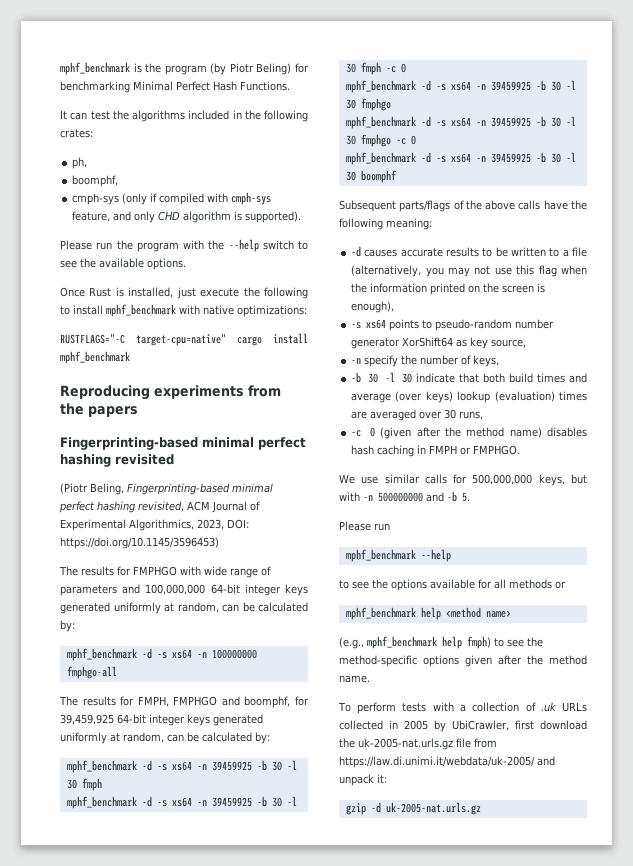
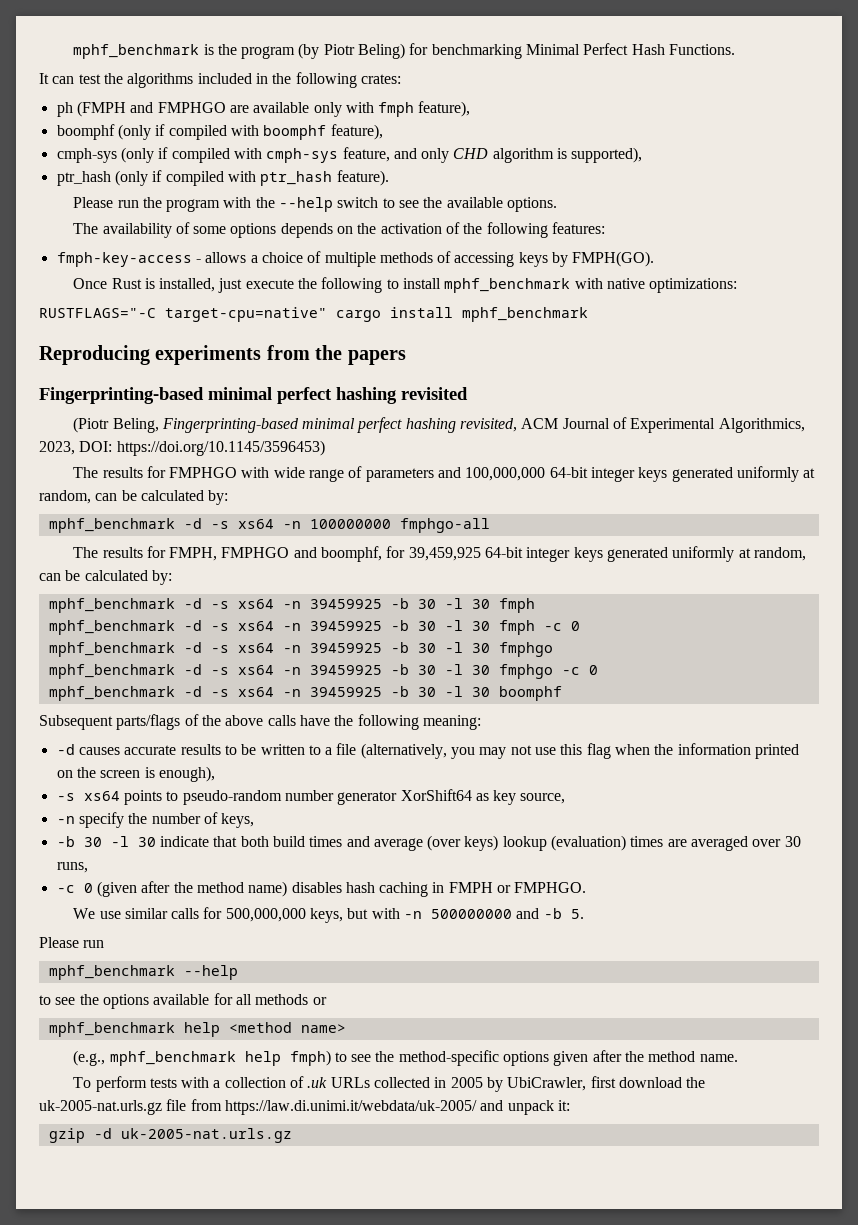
[72,157,88,169] [72,175,119,187] ph, // boomphf, -> [56,101,471,117] [56,124,383,140] ph (FMPH and FMPHGO are available only with fmph feature), // boomphf (only if compiled with boomphf feature),
[245,211,302,223] supported). -> [571,147,643,163] [56,170,389,186] supported), // ptr_hash (only if compiled with ptr_hash feature).
(186, 264) none -> [73,222,606,238] [56,251,655,267] // The availability of some options depends on the activation of the following features: // fmph-key-access - allows a choice of multiple methods of accessing keys by FMPH(GO).

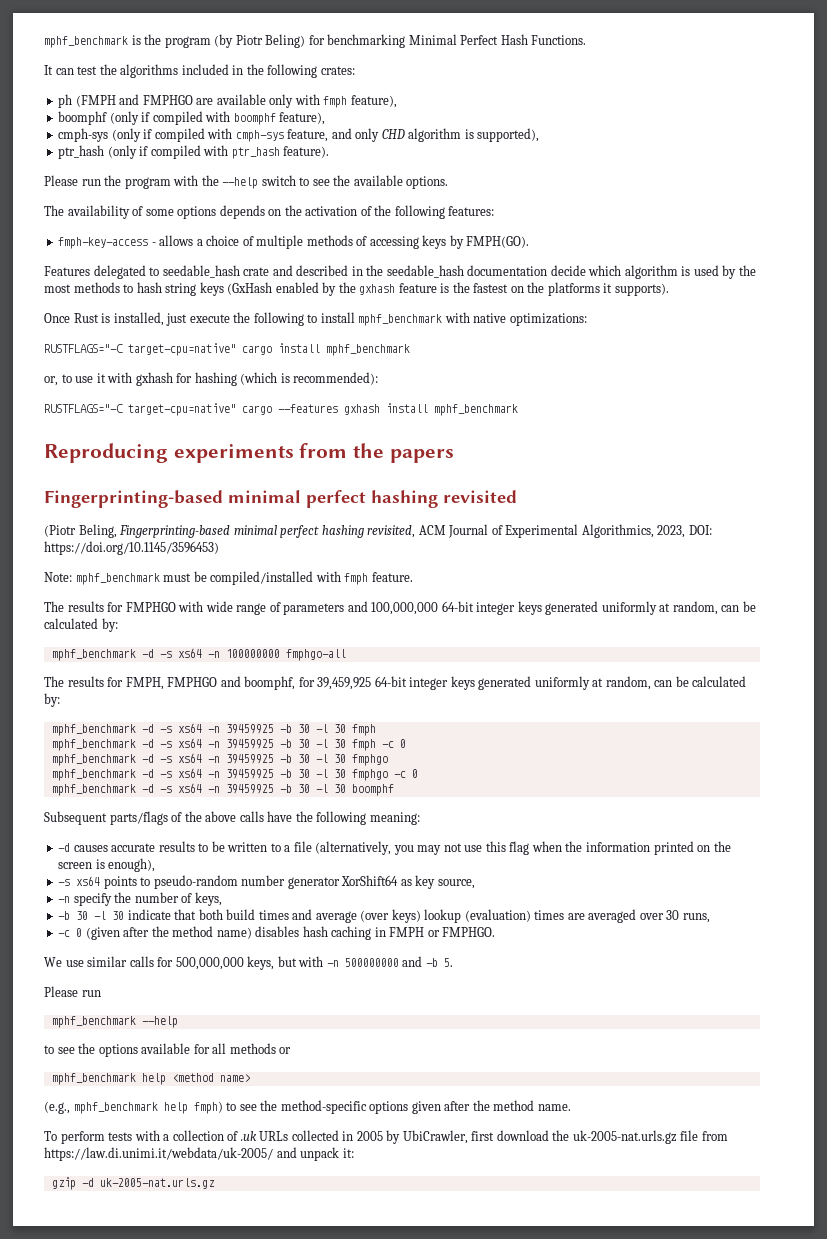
(655, 259) none -> [44,265,756,279] [44,282,669,296] // Features delegated to seedable_hash crate and described in the seedable_hash documentation decide which algorithm is used by the most methods to hash string keys (GxHash enabled by the gxhash feature is the fastest on the platforms it supports).
(588, 314) none -> [44,372,379,386] [44,403,518,416] // or, to use it with gxhash for hashing (which is recommended): // RUSTFLAGS="-C target-cpu=native" cargo --features gxhash install mphf_benchmark
(325, 448) none -> [44,571,413,585] // Note: mphf_benchmark must be compiled/installed with fmph feature.

